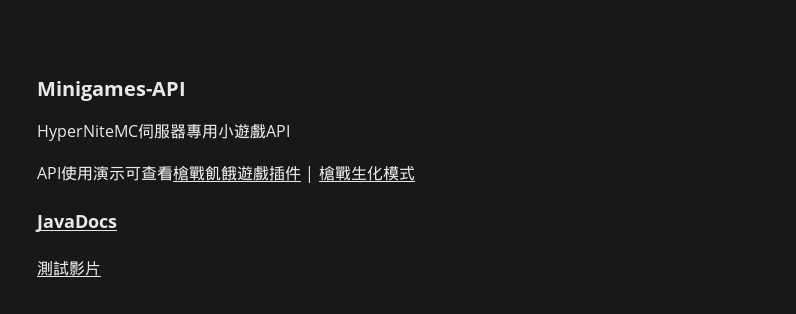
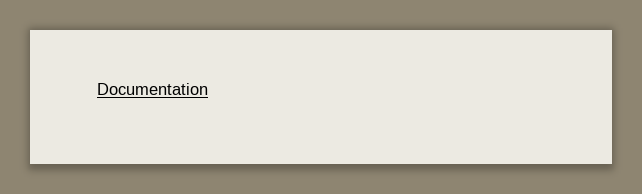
[37,81,186,101] [37,124,290,141] [37,165,415,183] [35,215,117,232] [37,261,101,276] Minigames-API // HyperNiteMC伺服器專用小遊戲API // API使用演示可查看槍戰飢餓遊戲插件 | 槍戰生化模式 // JavaDocs // 測試影片 -> [97,83,208,95] Documentation

